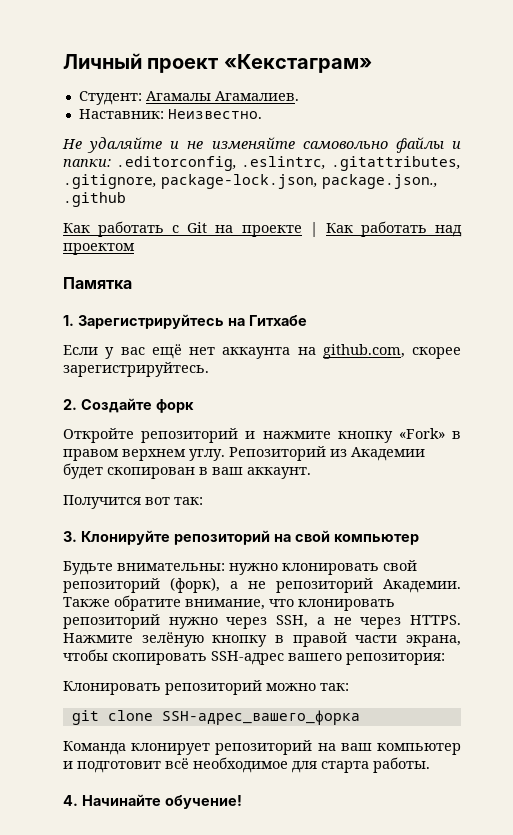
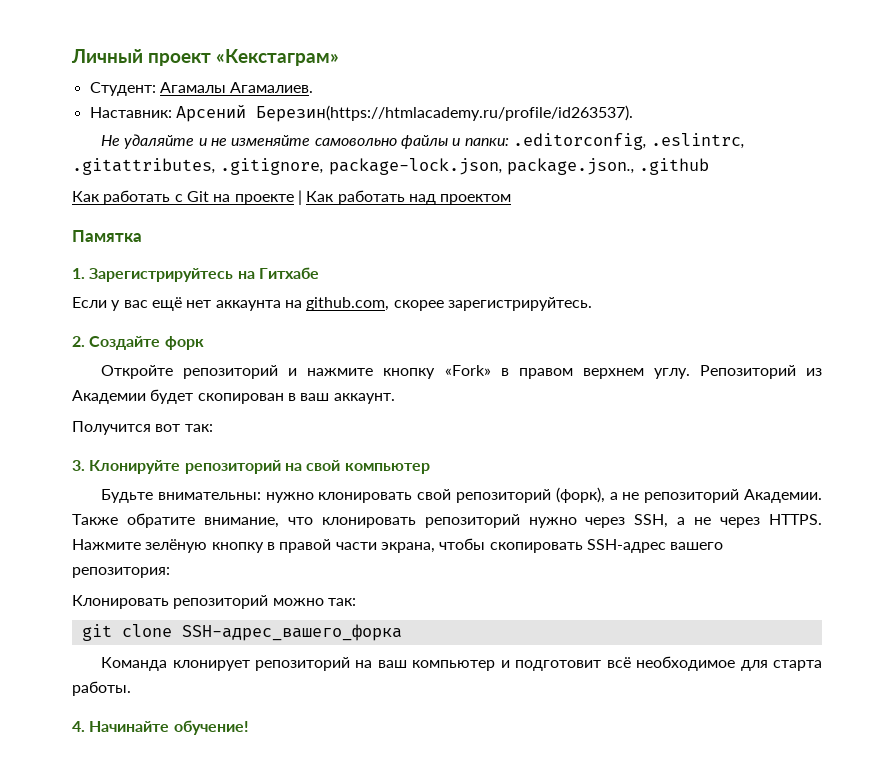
[167,109,262,119] Неизвестно. -> [175,105,633,122] Арсений Березин(https://htmlacademy.ru/profile/id263537).

